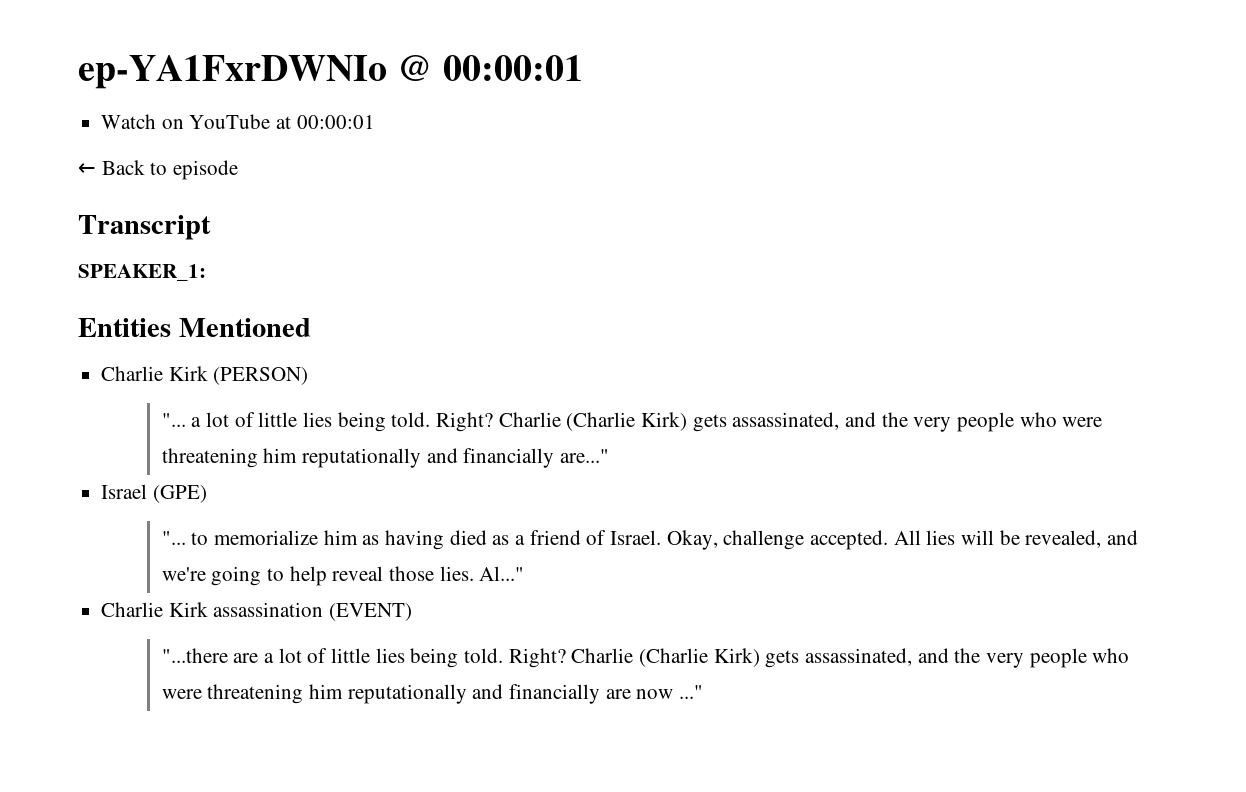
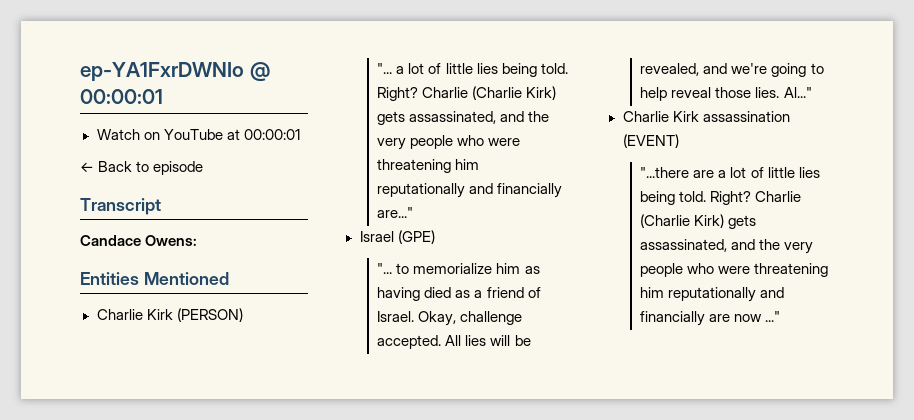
[78,264,206,281] SPEAKER_1: -> [80,235,198,246] Candace Owens:

